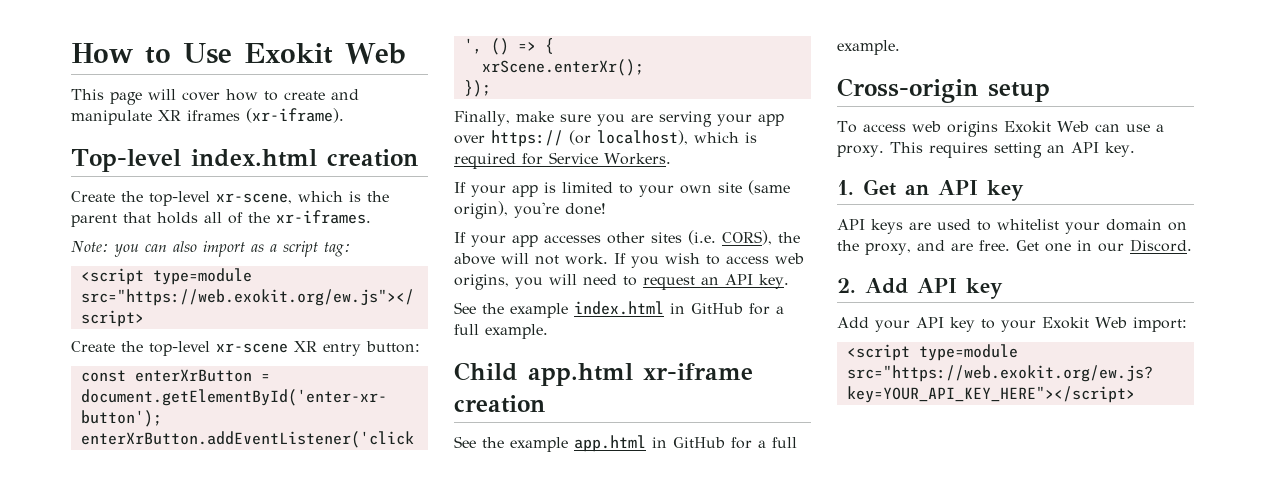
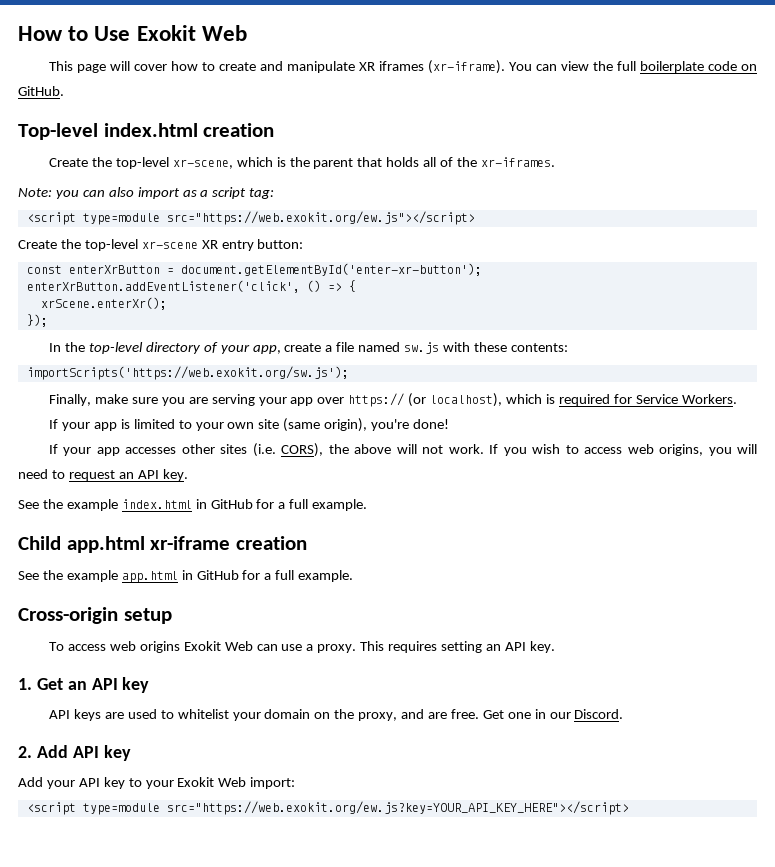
(344, 115) none -> [509,61,758,73] [18,86,64,96] You can view the full boilerplate code on GitHub.
(491, 88) none -> [49,342,568,354] [26,366,349,380] // In the top-level directory of your app, create a file named sw.js with these contents: // importScripts('https://web.exokit.org/sw.js');

